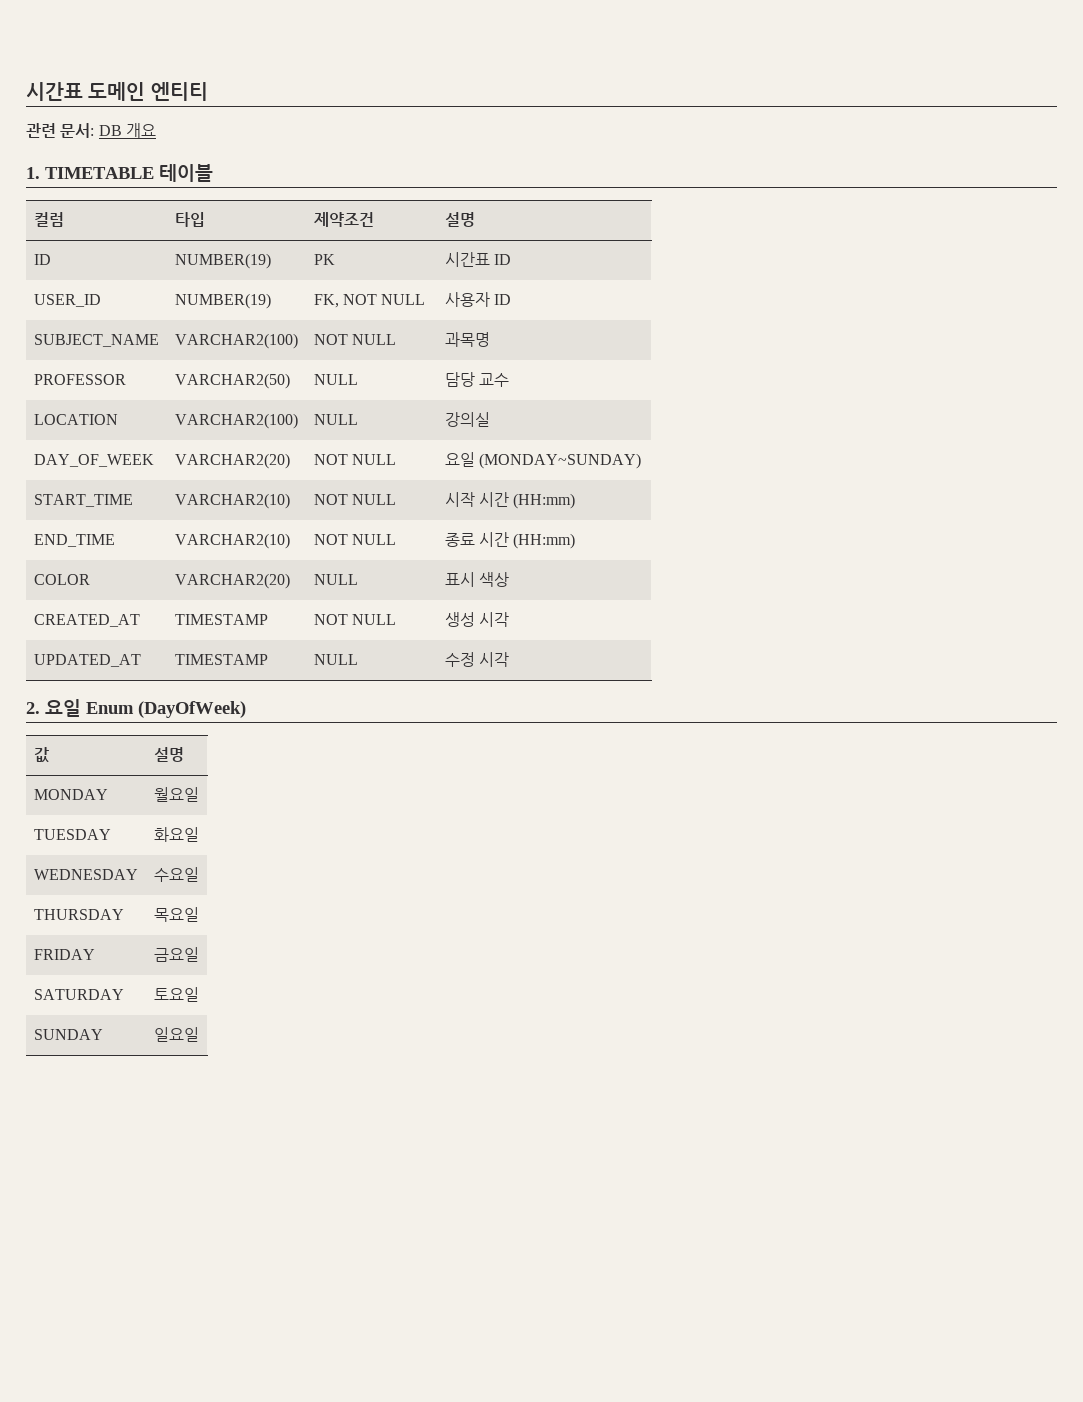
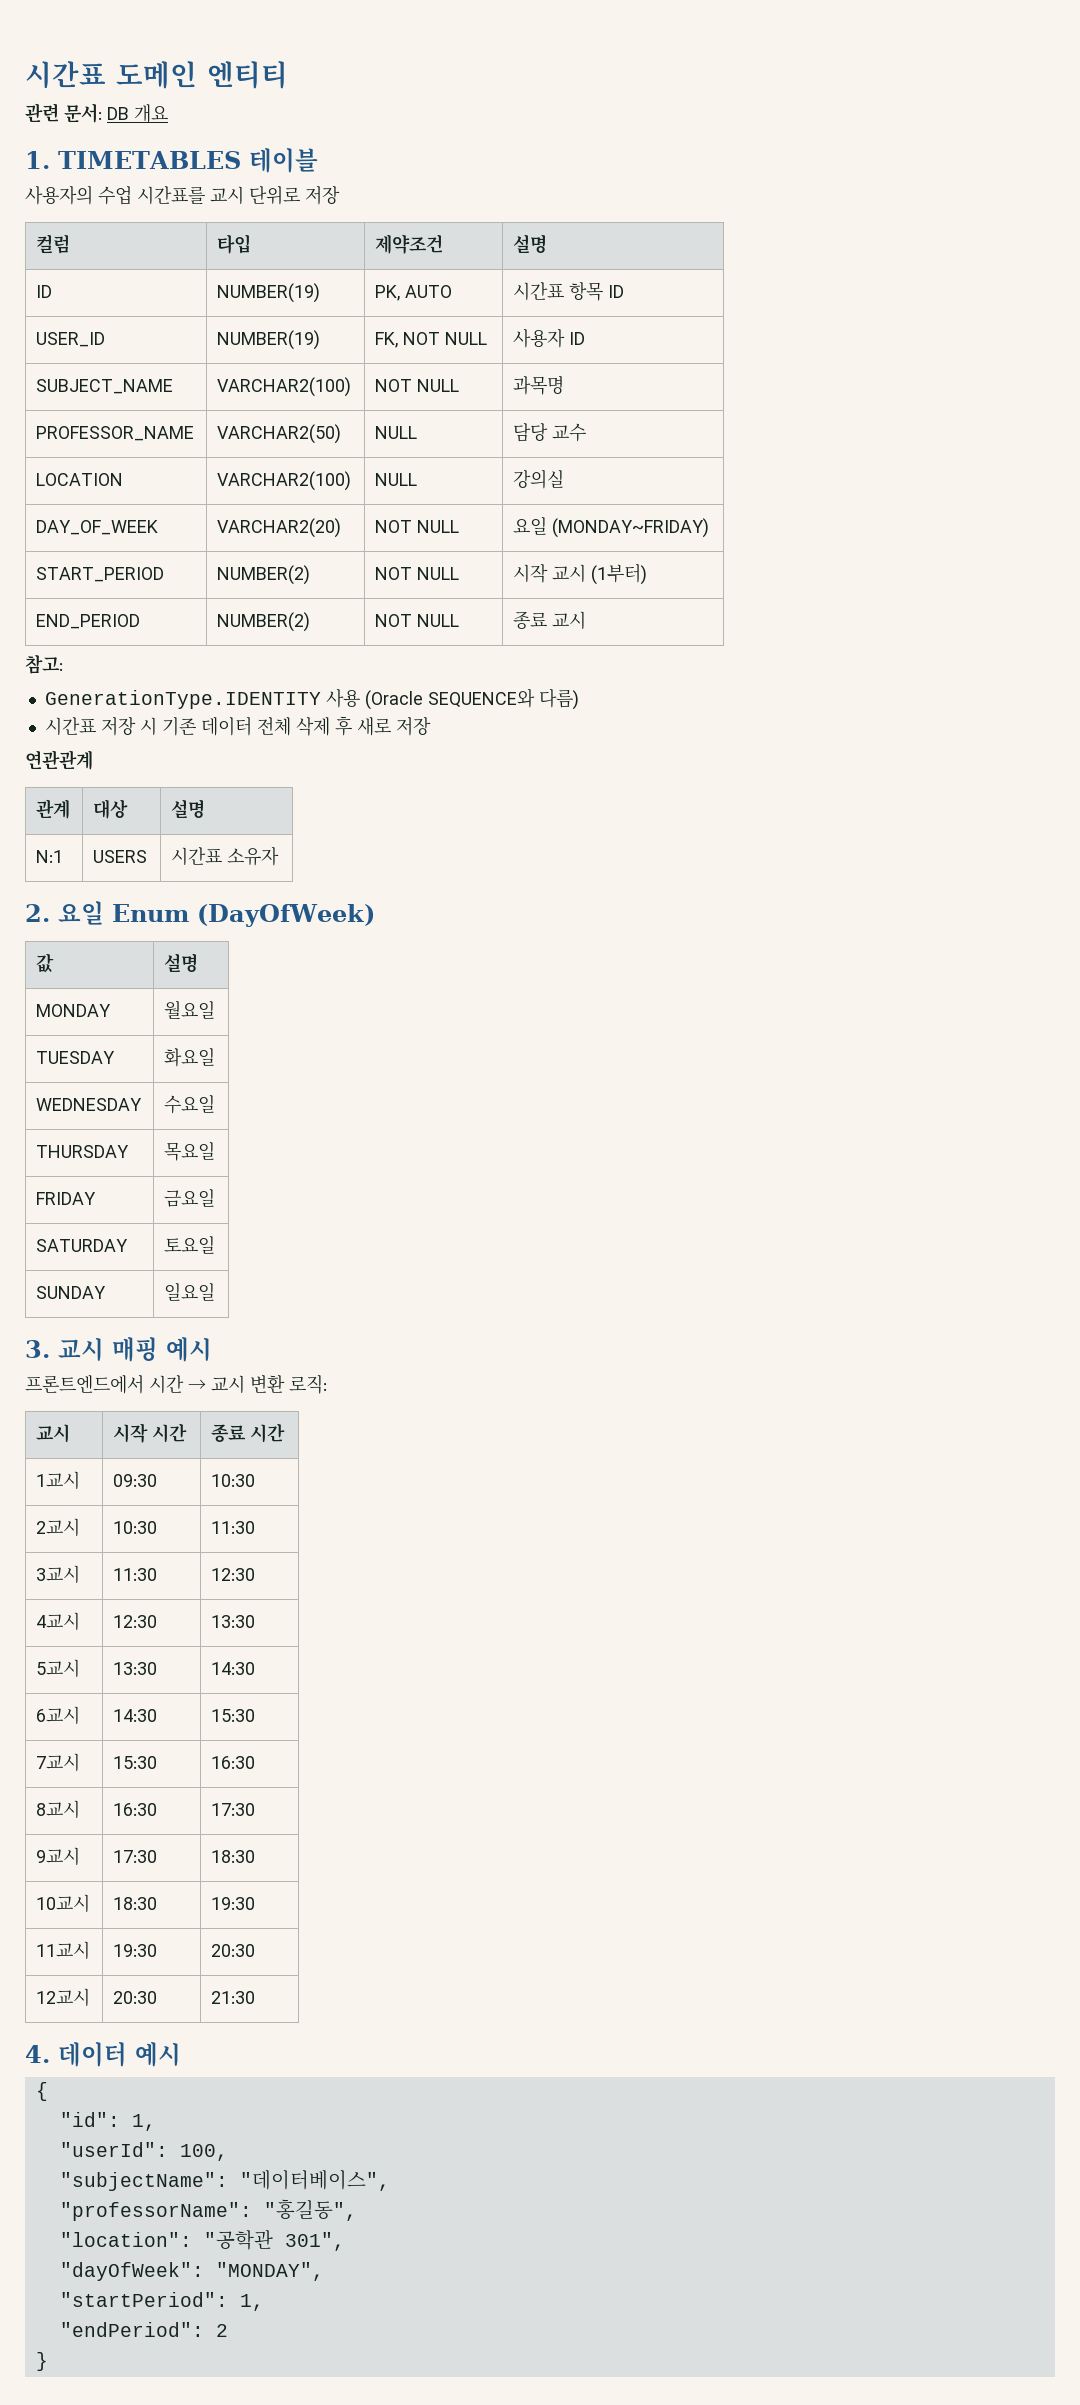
[45,167,154,179] TIMETABLE -> [58,151,241,169] TIMETABLES
(213, 173) none -> [25,185,340,205] // 사용자의 수업 시간표를 교시 단위로 저장
[313,254,335,265] [444,252,490,267] PK | 시간표 -> [375,285,453,301] [513,282,604,301] PK, AUTO | 시간표 항목
[33,374,126,385] PROFESSOR -> [36,426,195,441] PROFESSOR_NAME
[479,453,642,469] [33,494,133,507] [174,493,290,509] (MONDAY~SUNDAY) // START_TIME | VARCHAR2(10) -> [552,518,710,538] [36,567,165,582] [217,565,311,585] (MONDAY~FRIDAY) // START_PERIOD | NUMBER(2)
[479,492,576,509] [33,534,115,547] [174,533,290,549] 시간 (HH:mm) // END_TIME | VARCHAR2(10) -> [552,563,648,585] [36,614,141,629] [217,612,311,632] 교시 (1부터) // END_PERIOD | NUMBER(2)
[479,532,576,549] [33,574,90,585] [174,573,290,589] [313,574,358,585] [444,572,510,587] [33,614,140,627] [174,614,268,625] [313,614,397,625] [444,612,510,627] [33,654,141,667] [174,654,268,665] [313,654,358,665] [444,652,510,667] 시간 (HH:mm) // COLOR | VARCHAR2(20) | NULL | 표시 색상 // CREATED_AT | TIMESTAMP | NOT NULL | 생성 시각 // UPDATED_AT | TIMESTAMP | NULL | 수정 시각 -> [552,611,587,629] [25,655,63,674] [44,688,579,710] [44,716,431,736] [25,750,93,770] [36,799,71,819] [93,799,129,819] [171,799,206,818] [36,850,64,863] [93,850,148,863] [171,846,280,866] 교시 // 참고: // GenerationType.IDENTITY 사용 (Oracle SEQUENCE와 다름) // 시간표 저장 시 기존 데이터 전체 삭제 후 새로 저장 // 연관관계 // 관계 | 대상 | 설명 // N:1 | USERS | 시간표 소유자
(199, 1034) none -> [25,1337,212,1362] [25,1375,327,1394] [36,1424,71,1442] [113,1423,188,1443] [211,1423,286,1442] [36,1471,81,1489] [113,1474,158,1487] [211,1474,256,1487] [36,1518,81,1536] [113,1521,158,1534] [211,1521,256,1534] [36,1565,81,1583] [113,1568,158,1581] [211,1568,256,1581] [36,1612,81,1630] [113,1615,158,1628] [211,1615,256,1628] [36,1659,81,1677] [113,1662,158,1675] [211,1662,256,1675] [36,1706,81,1724] [113,1709,158,1722] [211,1709,256,1722] [36,1753,81,1771] [113,1756,158,1769] [211,1756,256,1769] [36,1800,81,1818] [113,1803,158,1816] [211,1803,256,1816] [36,1847,81,1865] [113,1850,158,1863] [211,1850,256,1863] [36,1894,91,1912] [113,1897,158,1910] [211,1897,256,1910] [36,1941,91,1959] [113,1944,158,1957] [211,1944,256,1957] [36,1988,91,2006] [113,1991,158,2004] [211,1991,256,2004] [25,2042,181,2067] [35,2082,48,2101] [59,2112,156,2131] [59,2142,228,2161] [59,2170,390,2191] [59,2199,357,2221] [59,2229,345,2251] [59,2262,324,2281] [59,2292,264,2311] [59,2322,228,2337] [35,2352,48,2371] // 3. 교시 매핑 예시 // 프론트엔드에서 시간 → 교시 변환 로직: // 교시 | 시작 시간 | 종료 시간 // 1교시 | 09:30 | 10:30 // 2교시 | 10:30 | 11:30 // 3교시 | 11:30 | 12:30 // 4교시 | 12:30 | 13:30 // 5교시 | 13:30 | 14:30 // 6교시 | 14:30 | 15:30 // 7교시 | 15:30 | 16:30 // 8교시 | 16:30 | 17:30 // 9교시 | 17:30 | 18:30 // 10교시 | 18:30 | 19:30 // 11교시 | 19:30 | 20:30 // 12교시 | 20:30 | 21:30 // 4. 데이터 예시 // { // "id": 1, // "userId": 100, // "subjectName": "데이터베이스", // "professorName": "홍길동", // "location": "공학관 301", // "dayOfWeek": "MONDAY", // "startPeriod": 1, // "endPeriod": 2 // }

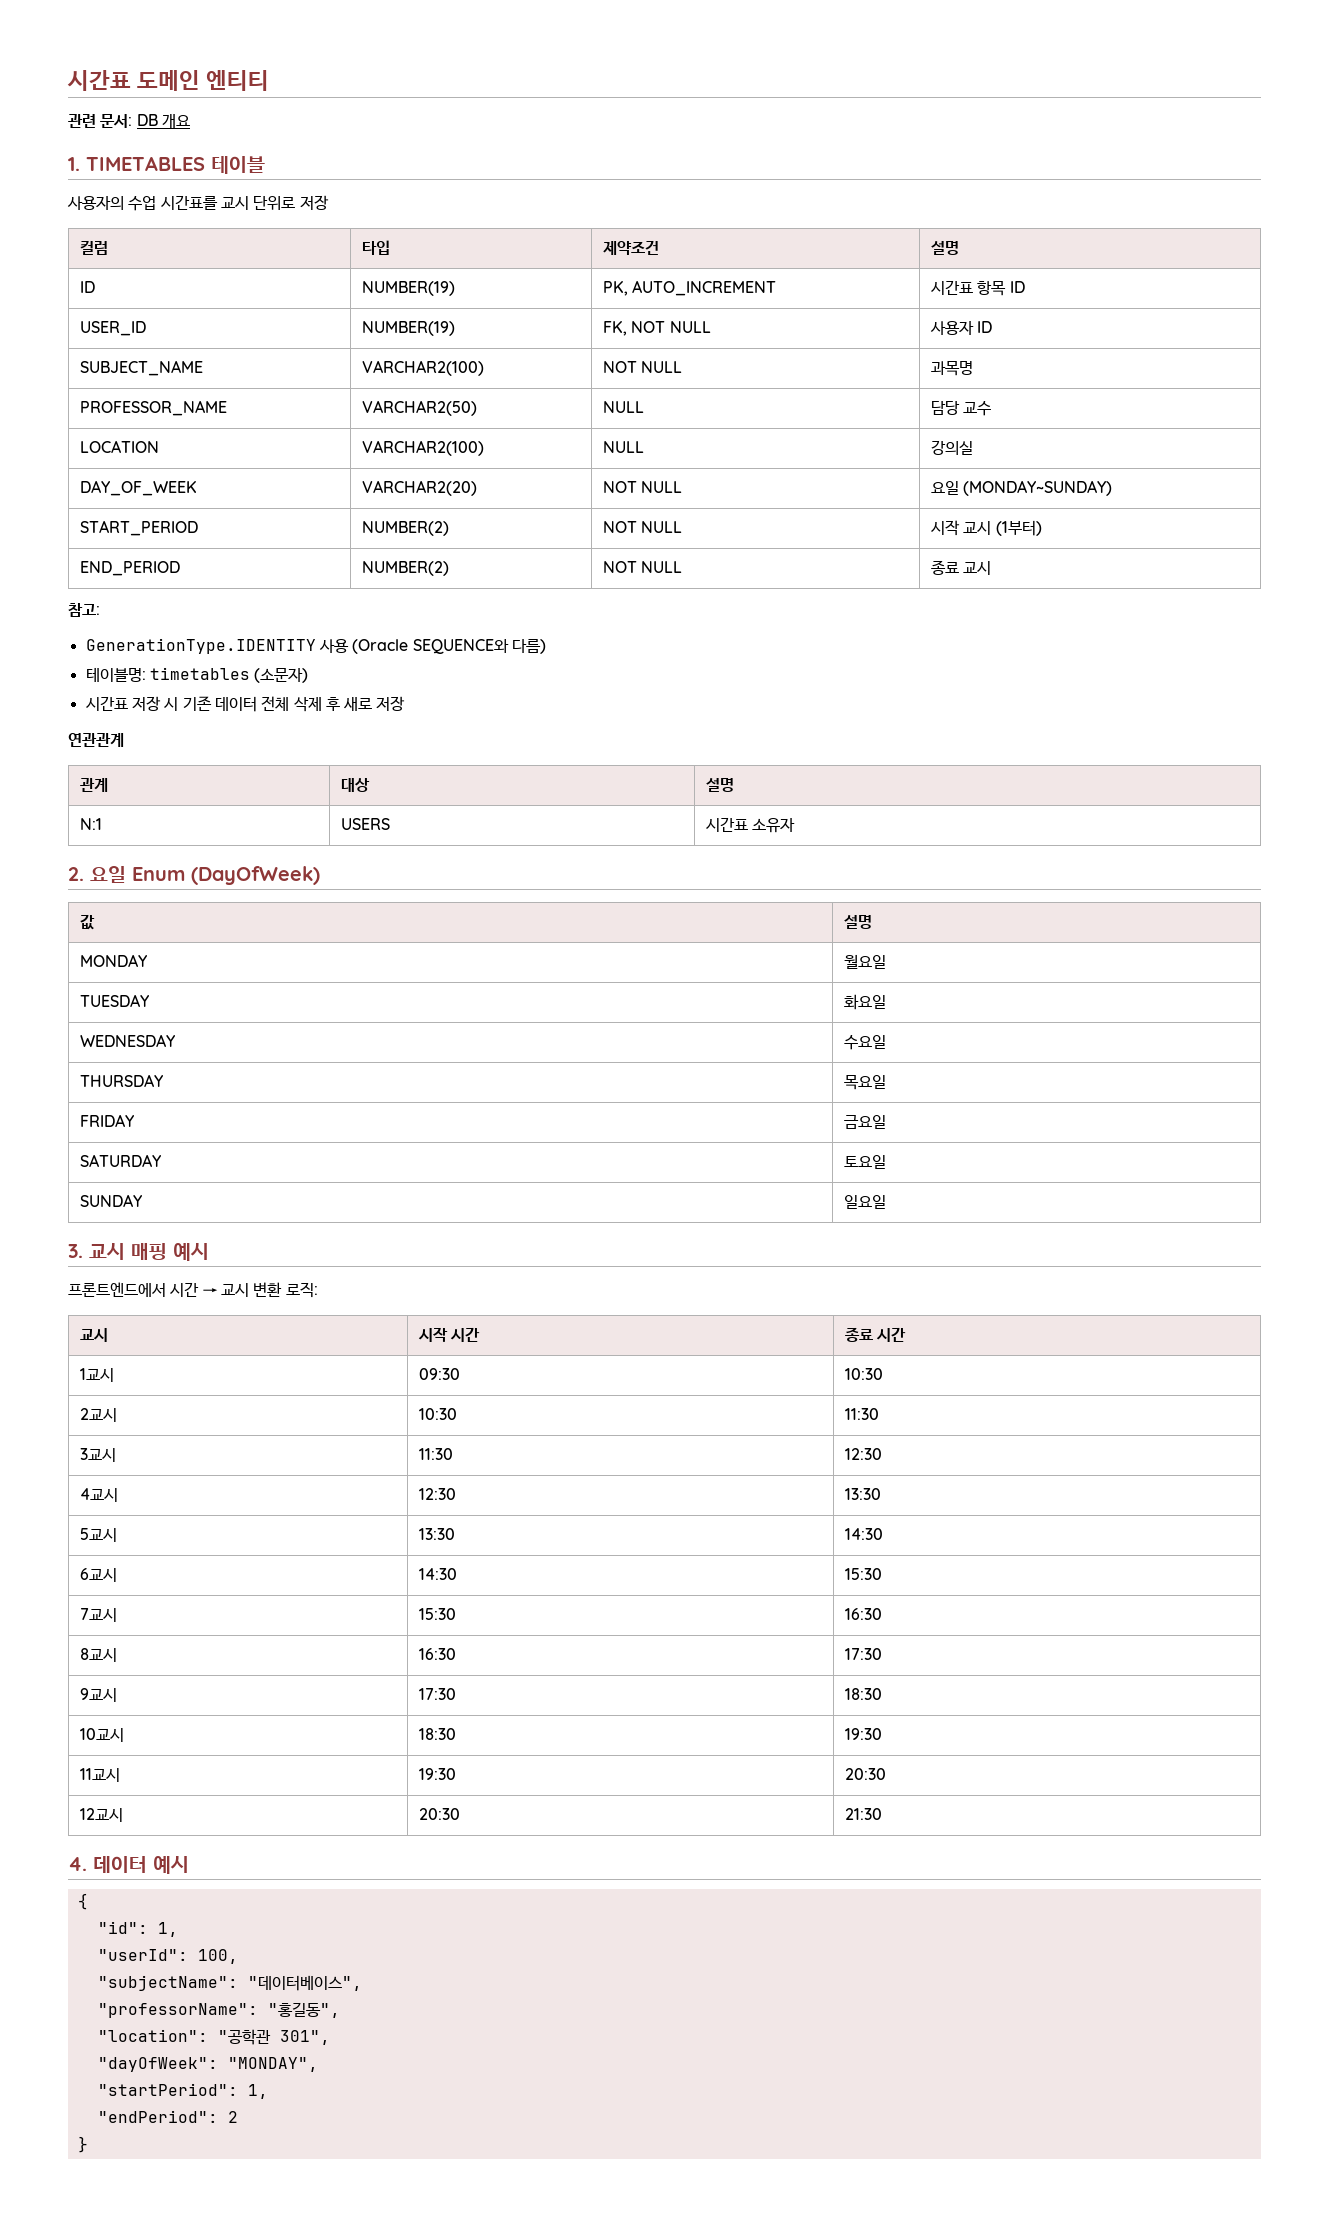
[405,285,453,298] AUTO -> [632,280,777,296] AUTO_INCREMENT
[552,518,710,538] (MONDAY~FRIDAY) -> [963,480,1113,496] (MONDAY~SUNDAY)
(579, 699) none -> [85,667,309,683] // 테이블명: timetables (소문자)

